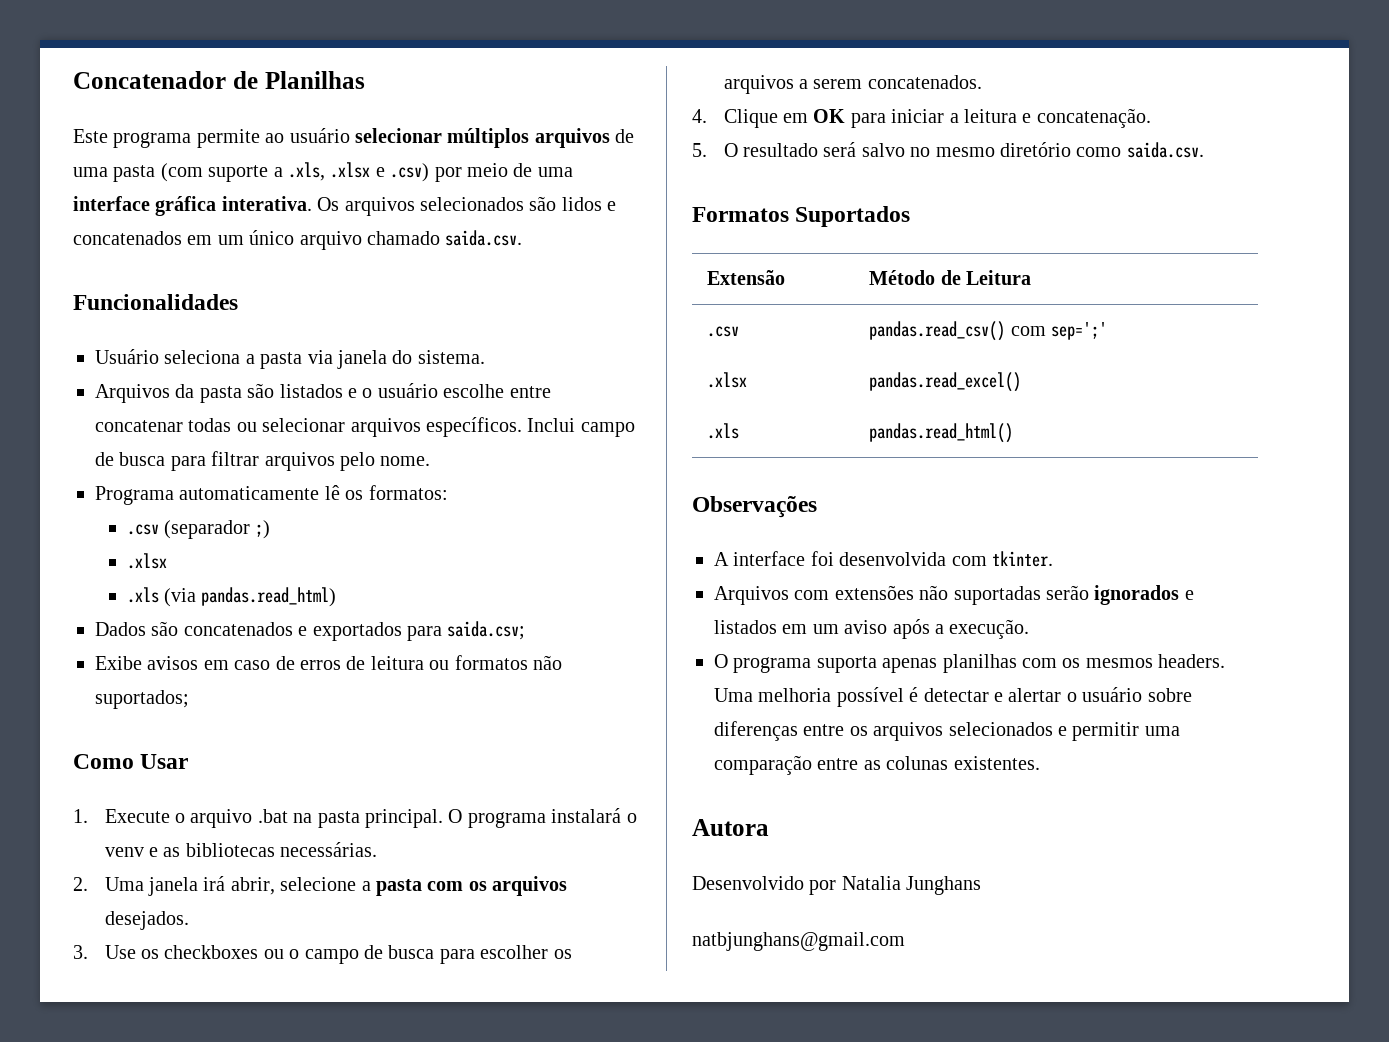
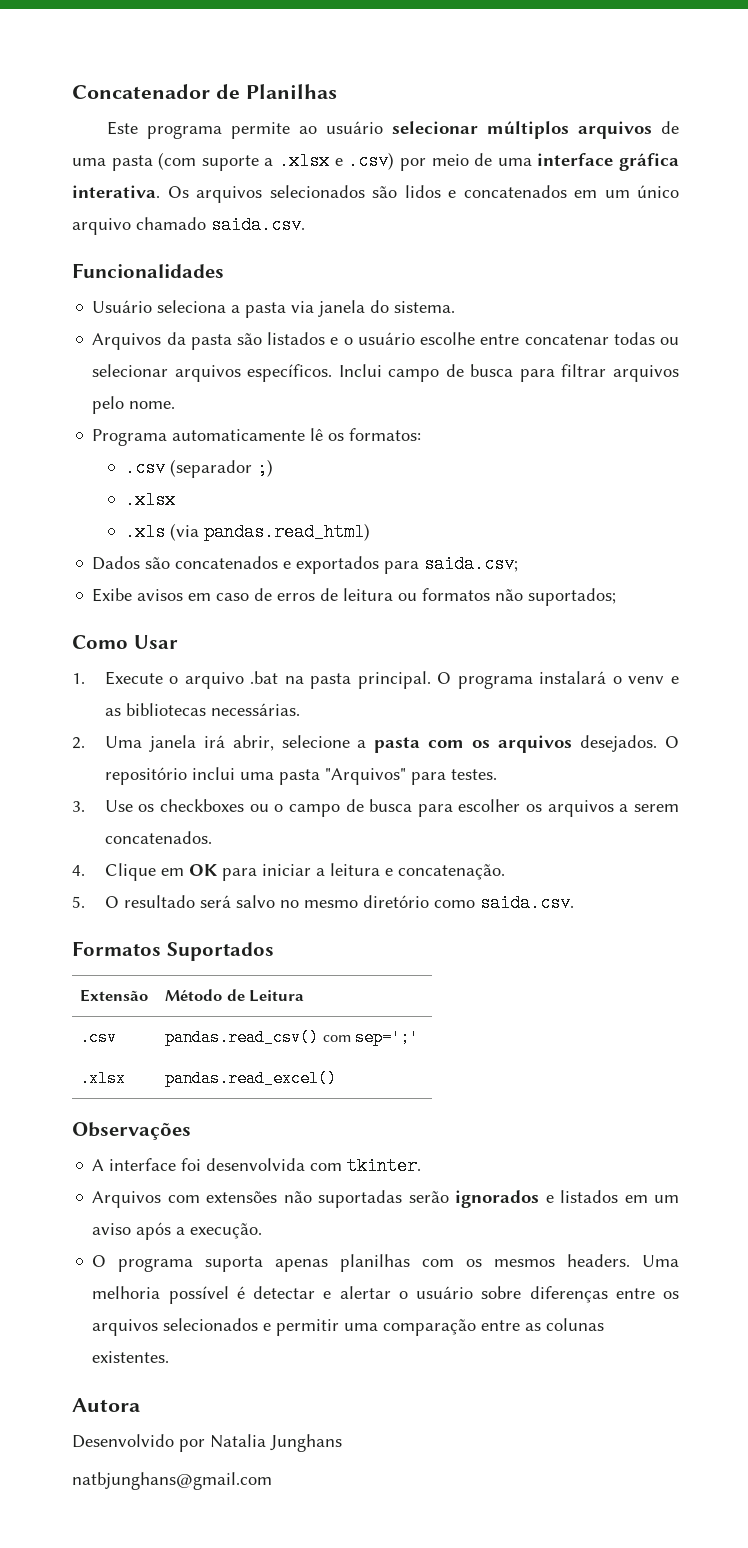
[288,162,325,181] .xls, -> (274, 162) none
(189, 920) none -> [665,736,679,748] [104,767,497,785] O repositório inclui uma pasta "Arquivos" para testes.
[707,423,740,439] [869,423,1014,443] // .xls | pandas.read_html() -> (338, 1078) none

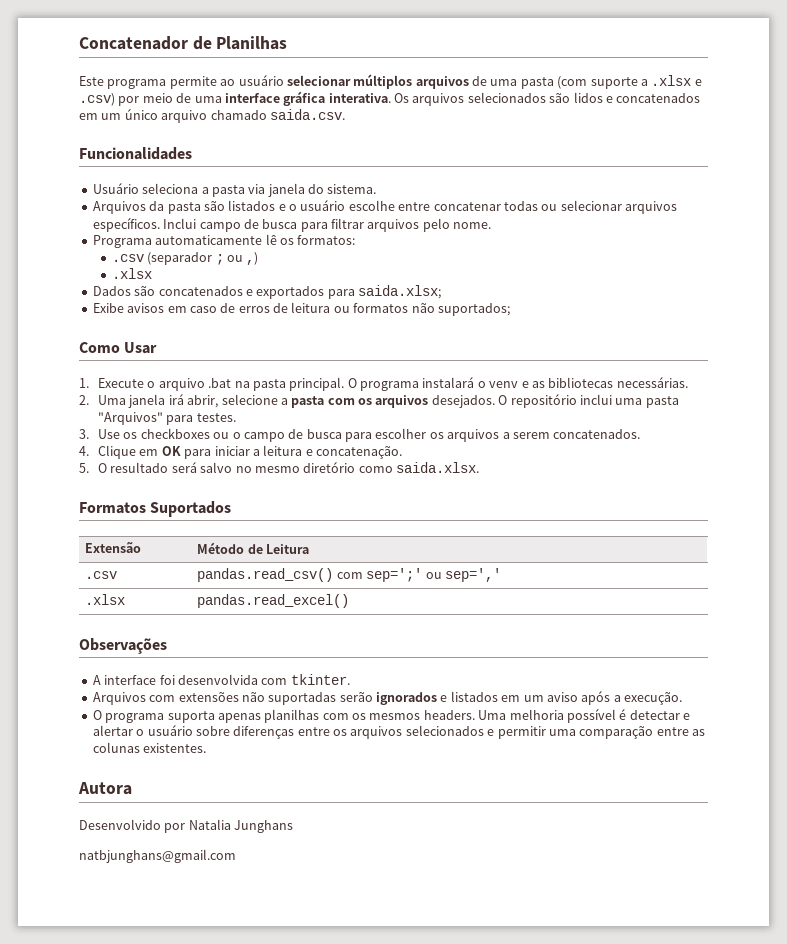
[257,459,274,477] [125,491,176,509] [125,523,371,541] ;) // .xlsx // .xls (via pandas.read_html) -> [215,252,259,265] [111,268,152,279] ; ou ,) // .xlsx
[424,555,519,573] saida.csv; -> [358,285,441,299] saida.xlsx;
[479,894,574,912] saida.csv. -> [396,462,480,473] saida.xlsx.
(420, 1037) none -> [425,568,501,582] ou sep=','

